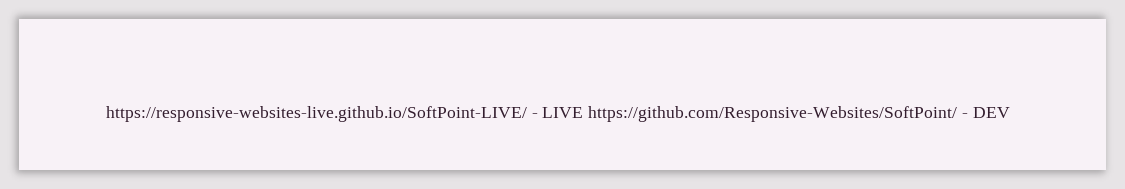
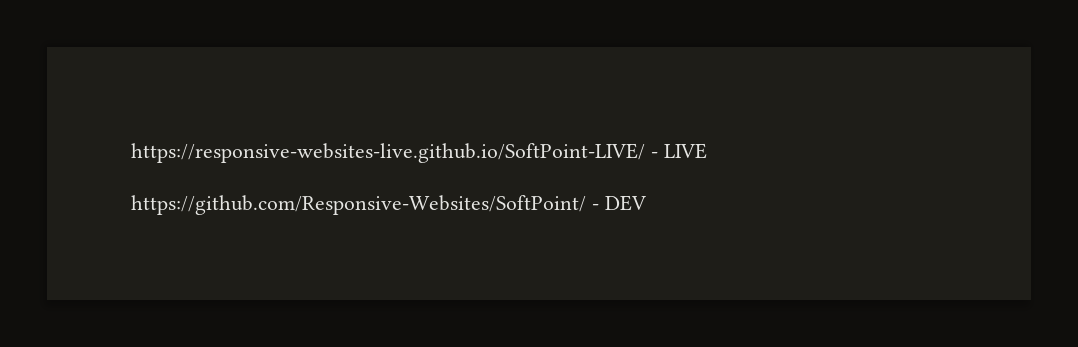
(584, 112) none -> (707, 151) //

